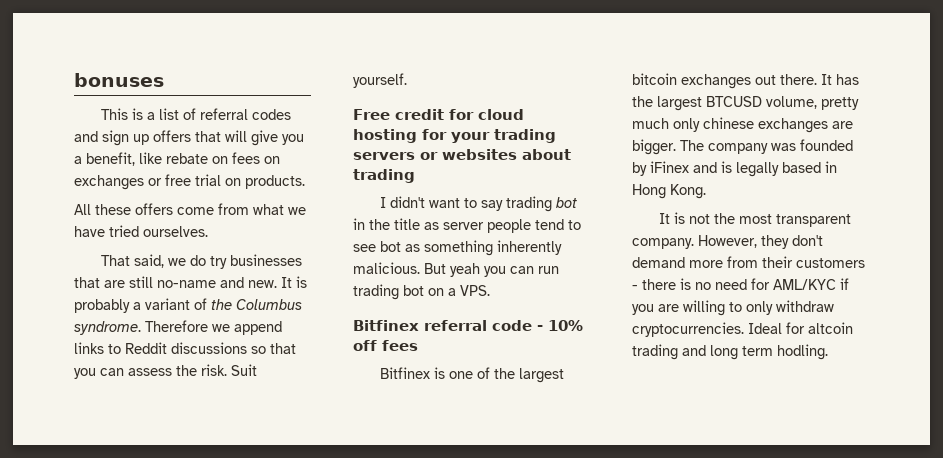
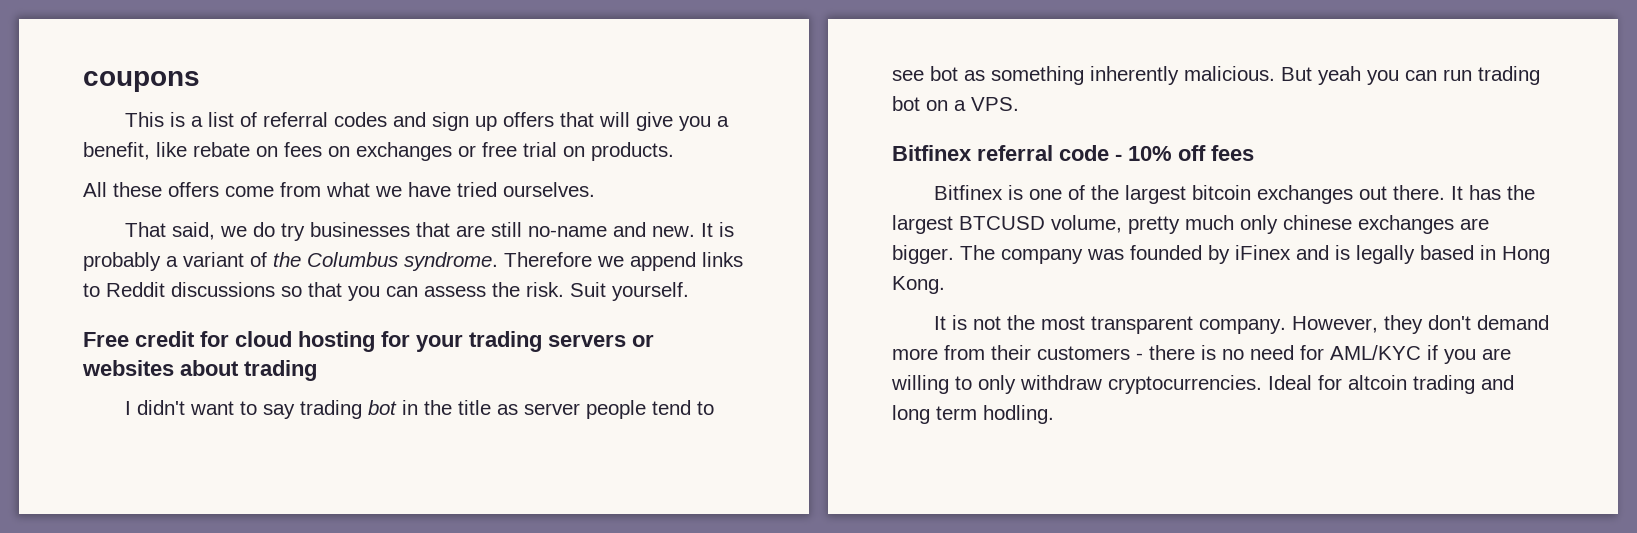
[74,73,164,87] bonuses -> [83,71,200,92] coupons

